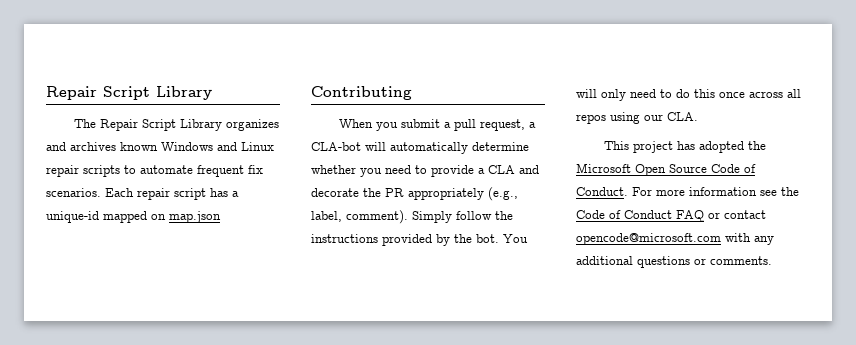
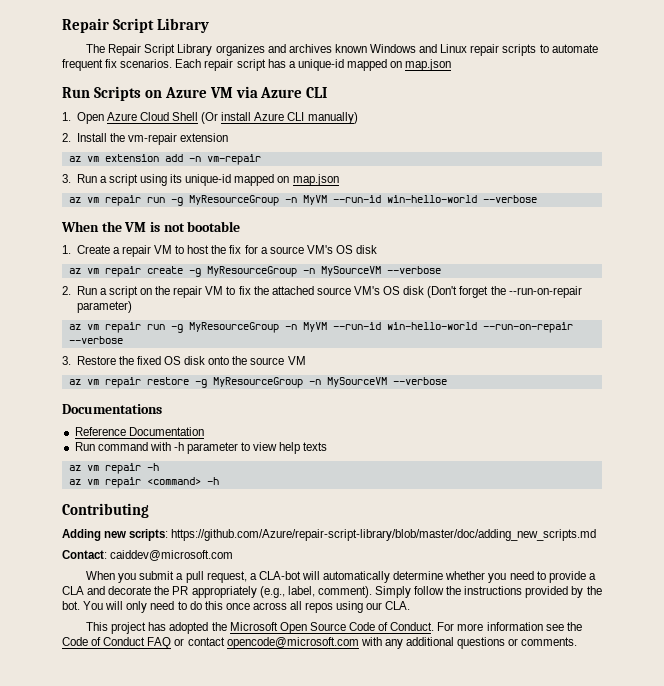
[311,86,412,100] Contributing -> [62,86,328,101] [62,112,358,124] [62,133,229,145] [68,154,261,165] [62,174,339,186] [68,195,537,206] [61,221,241,232] [62,245,378,257] [68,266,441,277] [62,286,582,298] [76,301,132,313] [68,322,573,333] [68,336,123,344] [62,356,306,365] [68,377,447,388] [62,404,162,414] [74,427,204,436] [74,442,328,454] [68,463,159,474] [68,477,219,488] [62,503,149,518] [62,529,597,541] [62,550,234,561] Run Scripts on Azure VM via Azure CLI // 1. Open Azure Cloud Shell (Or install Azure CLI manually) // 2. Install the vm-repair extension // az vm extension add -n vm-repair // 3. Run a script using its unique-id mapped on map.json // az vm repair run -g MyResourceGroup -n MyVM --run-id win-hello-world --verbose // When the VM is not bootable // 1. Create a repair VM to host the fix for a source VM's OS disk // az vm repair create -g MyResourceGroup -n MySourceVM --verbose // 2. Run a script on the repair VM to fix the attached source VM's OS disk (Don't forget the --run-on-repair parameter) // az vm repair run -g MyResourceGroup -n MyVM --run-id win-hello-world --run-on-repair --verbose // 3. Restore the fixed OS disk onto the source VM // az vm repair restore -g MyResourceGroup -n MySourceVM --verbose // Documentations // Reference Documentation // Run command with -h parameter to view help texts // az vm repair -h // az vm repair <command> -h // Contributing // Adding new scripts: https://github.com/Azure/repair-script-library/blob/master/doc/adding_new_scripts.md // Contact: caiddev@microsoft.com

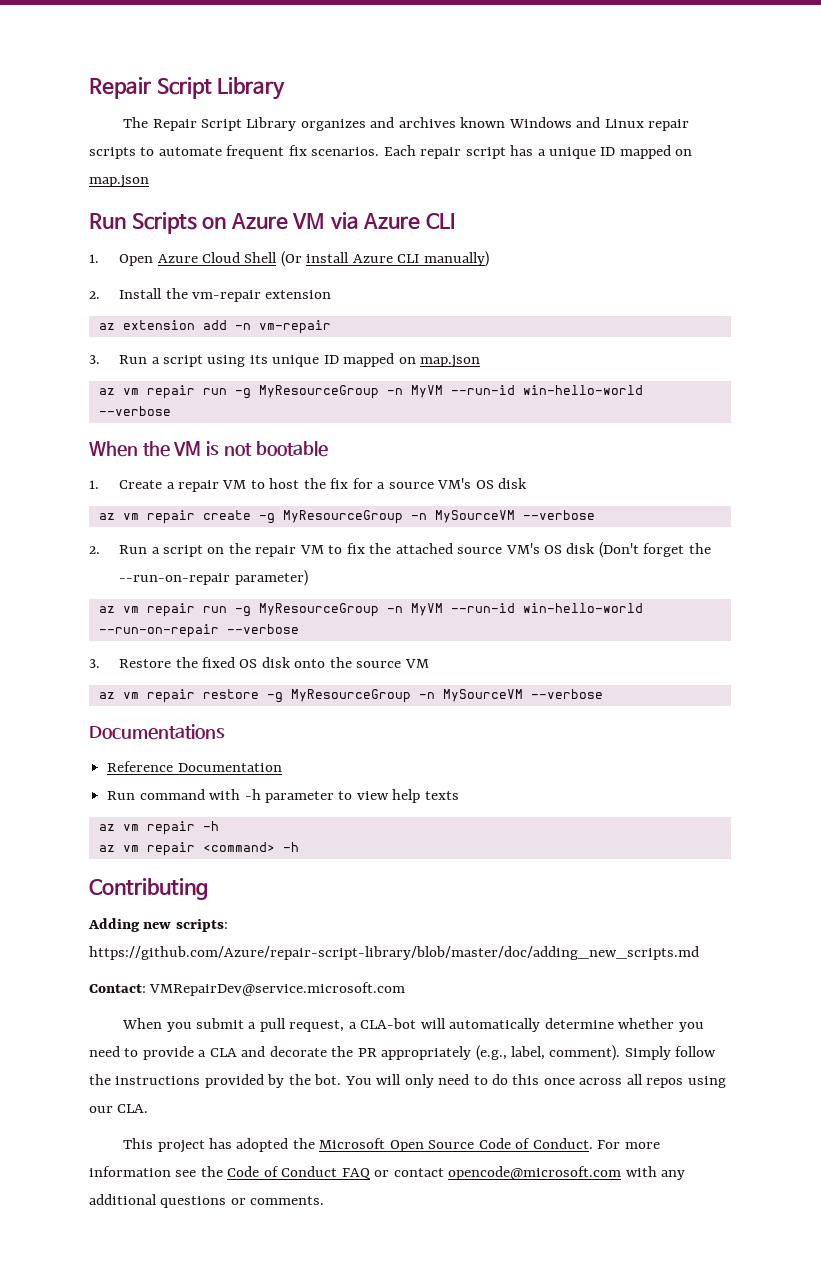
[297,59,344,71] unique-id -> [549,147,616,159] unique ID
[86,156,99,162] vm -> (115, 326) none
[185,174,232,186] unique-id -> [272,355,339,367] unique ID
[110,550,234,561] caiddev@microsoft.com -> [149,982,406,996] VMRepairDev@service.microsoft.com

